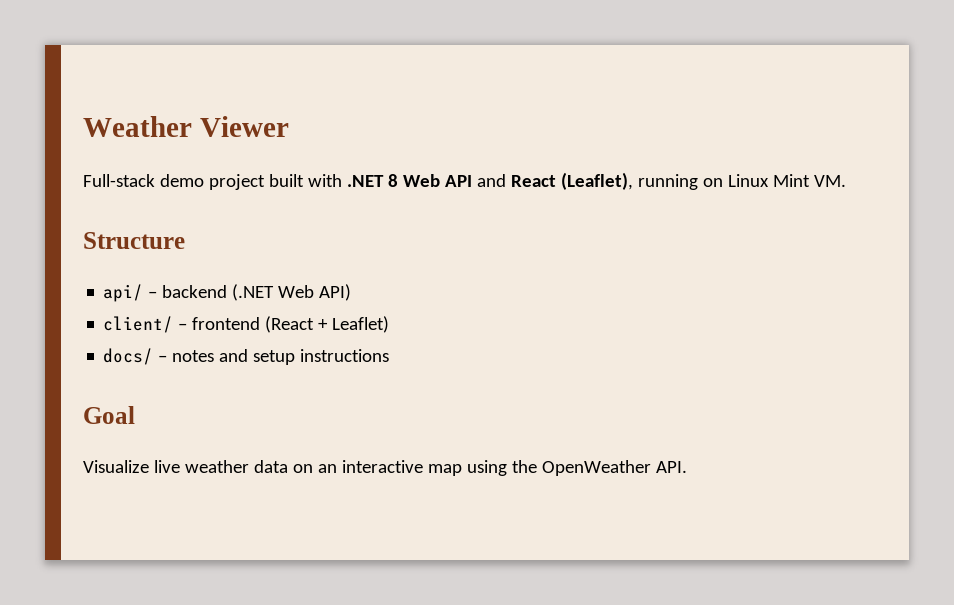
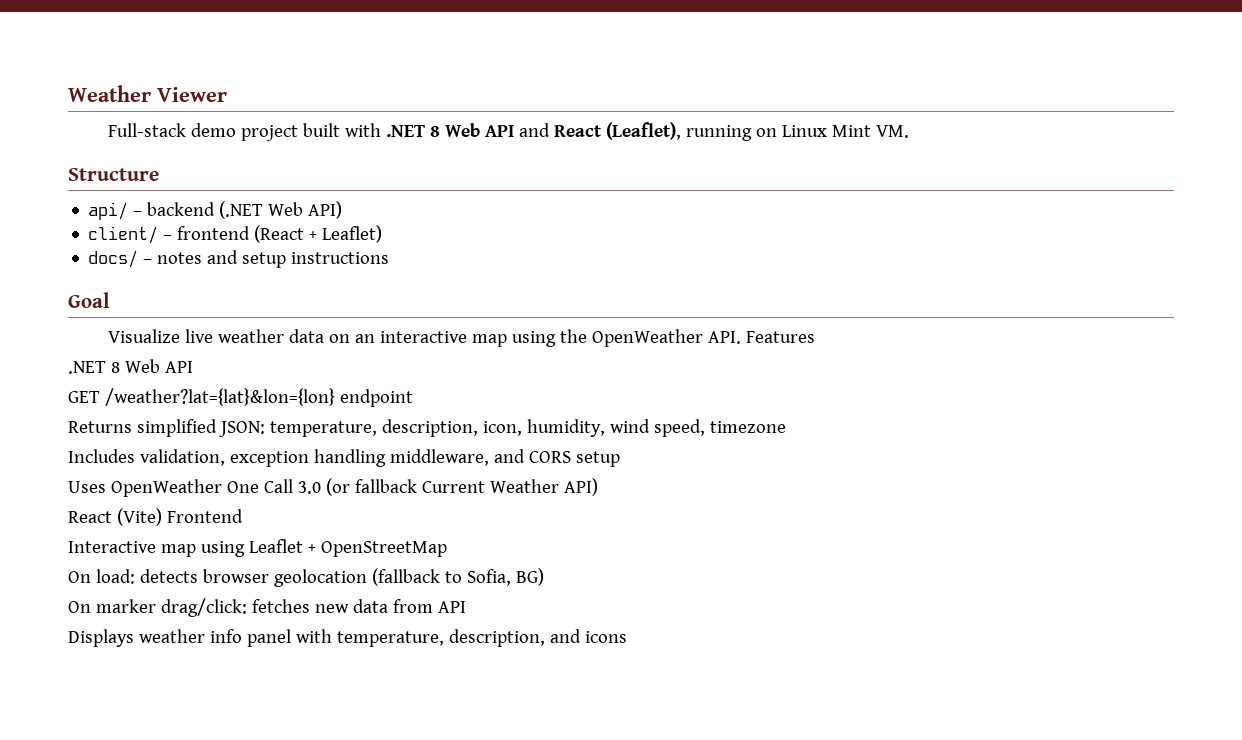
(687, 467) none -> [745,331,815,343] [68,359,193,374] [68,388,413,407] [68,419,786,437] [68,449,620,467] [68,478,598,497] [68,508,243,526] [68,539,447,557] [68,568,544,587] [68,598,466,617] [68,629,627,647] Features // .NET 8 Web API // GET /weather?lat={lat}&lon={lon} endpoint // Returns simplified JSON: temperature, description, icon, humidity, wind speed, timezone // Includes validation, exception handling middleware, and CORS setup // Uses OpenWeather One Call 3.0 (or fallback Current Weather API) // React (Vite) Frontend // Interactive map using Leaflet + OpenStreetMap // On load: detects browser geolocation (fallback to Sofia, BG) // On marker drag/click: fetches new data from API // Displays weather info panel with temperature, description, and icons

